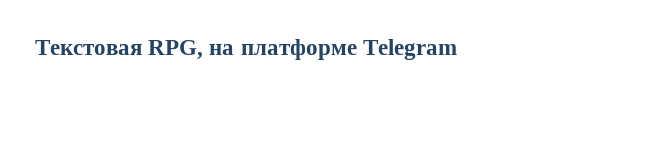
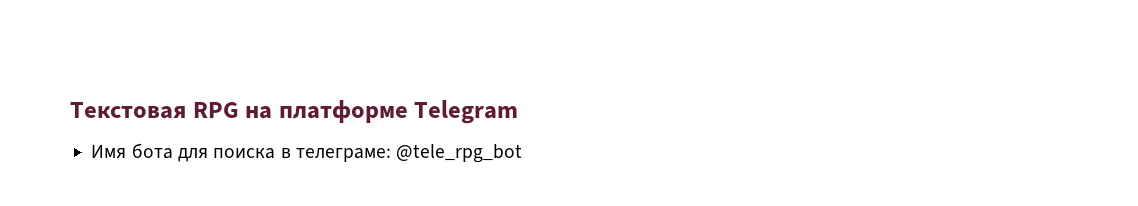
[148,40,204,60] RPG, -> [192,102,239,118] RPG
(457, 49) none -> [91,143,523,163] // Имя бота для поиска в телеграме: @tele_rpg_bot

